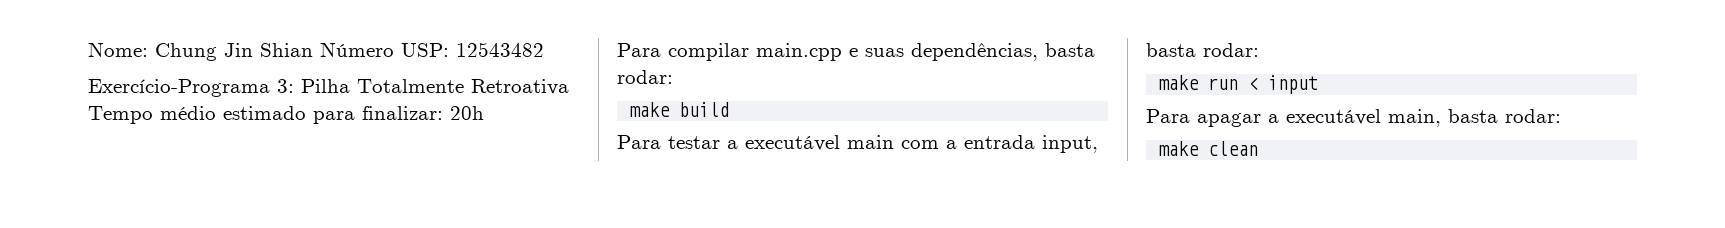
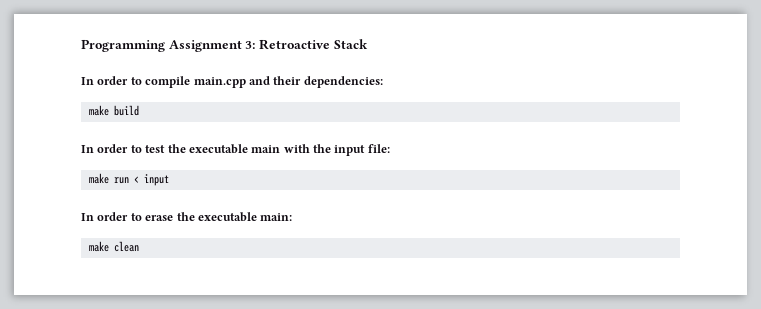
[88,42,544,61] [88,79,569,97] [88,106,484,124] [617,43,1095,61] [617,70,673,84] [629,102,730,117] [617,135,1098,153] [1146,43,1259,57] [1158,75,1319,94] [1146,109,1561,127] Nome: Chung Jin Shian Número USP: 12543482 // Exercício-Programa 3: Pilha Totalmente Retroativa Tempo médio estimado para finalizar: 20h // Para compilar main.cpp e suas dependências, basta rodar: // make build // Para testar a executável main com a entrada input, basta rodar: // make run < input // Para apagar a executável main, basta rodar: -> [81,39,368,52] [81,76,383,88] [88,105,139,116] [81,144,390,156] [88,173,169,186] [81,212,293,222] Programming Assignment 3: Retroactive Stack // In order to compile main.cpp and their dependencies: // make build // In order to test the executable main with the input file: // make run < input // In order to erase the executable main:

